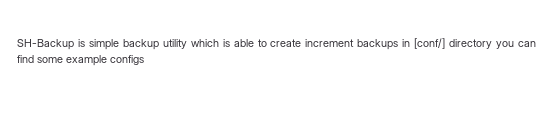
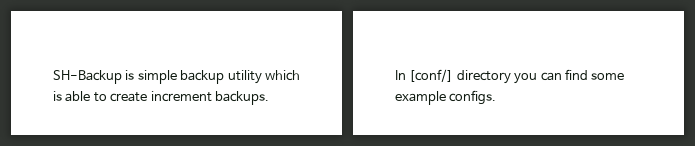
[357,39,411,50] backups in -> [214,91,269,105] [395,70,406,80] backups. // In
[110,55,144,65] configs -> [449,90,497,105] configs.

